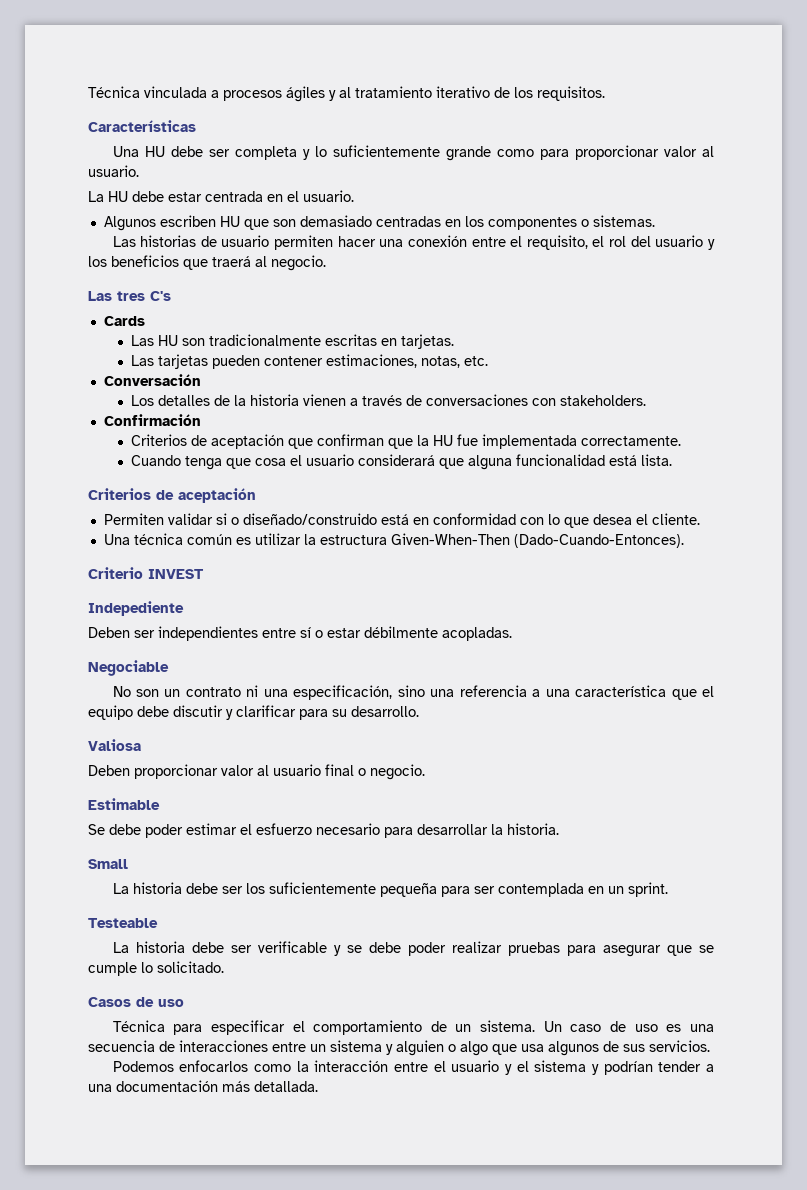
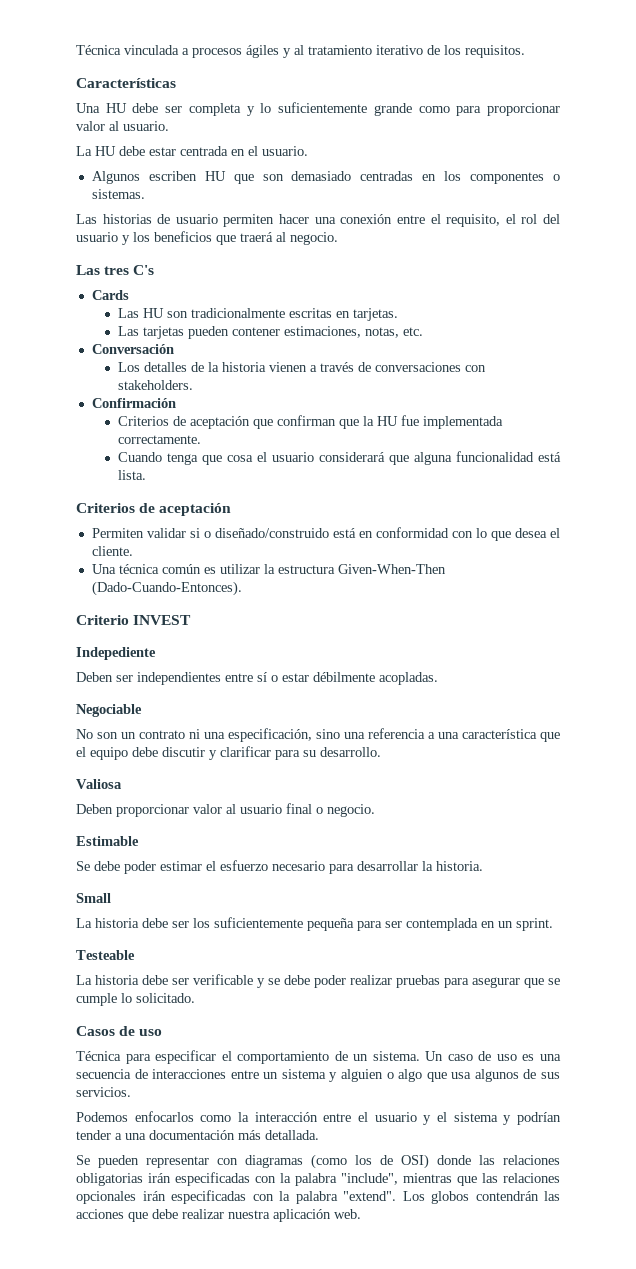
(318, 1086) none -> [76,1154,560,1169] [76,1172,560,1186] [76,1190,560,1204] [76,1209,361,1222] // Se pueden representar con diagramas (como los de OSI) donde las relaciones obligatorias irán especificadas con la palabra "include", mientras que las relaciones opcionales irán especificadas con la palabra "extend". Los globos contendrán las acciones que debe realizar nuestra aplicación web.

